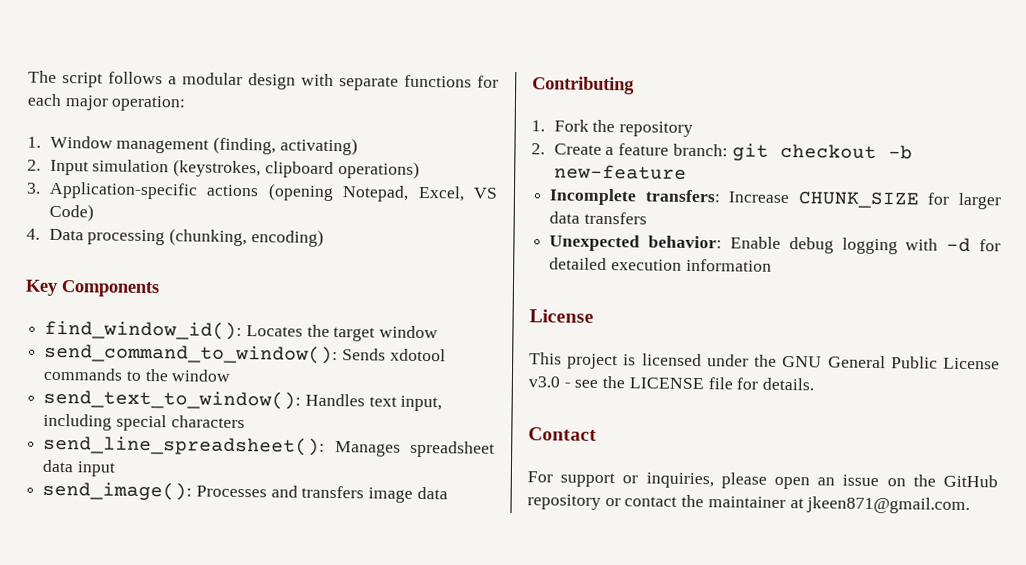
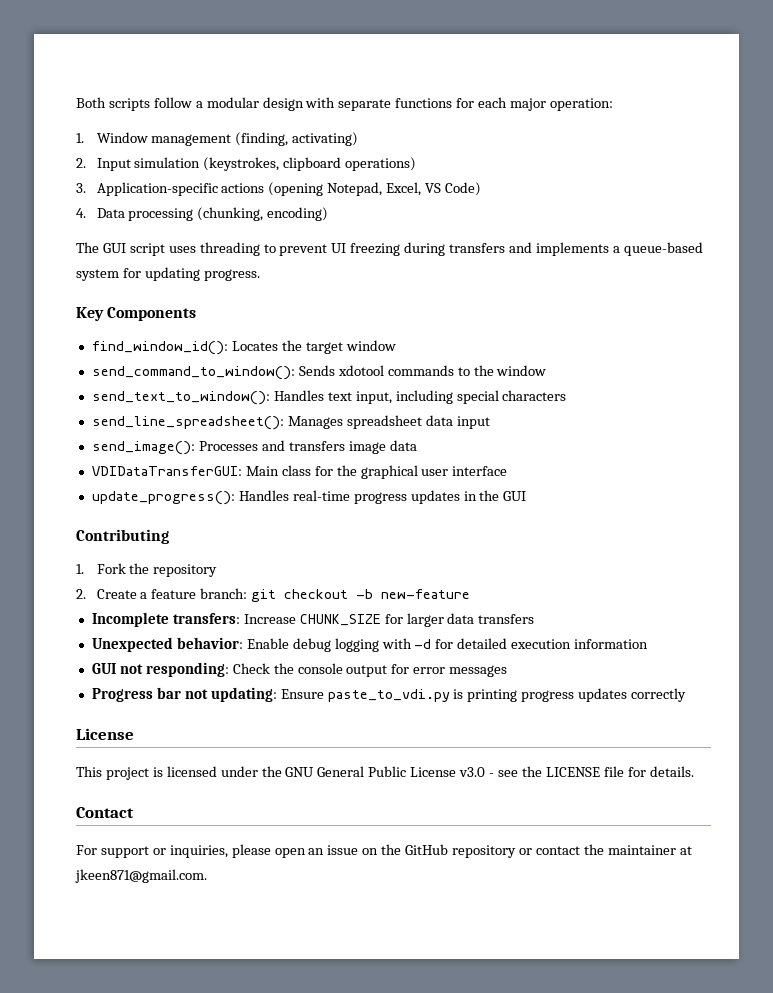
[28,70,163,88] The script follows -> [76,97,192,111] Both scripts follow
(324, 238) none -> [76,242,703,256] [76,267,260,281] // The GUI script uses threading to prevent UI freezing during transfers and implements a queue-based system for updating progress.
(448, 493) none -> [91,465,508,479] [91,490,527,505] // VDIDataTransferGUI: Main class for the graphical user interface // update_progress(): Handles real-time progress updates in the GUI
(772, 265) none -> [91,662,508,677] [91,687,687,702] // GUI not responding: Check the console output for error messages // Progress bar not updating: Ensure paste_to_vdi.py is printing progress updates correctly

